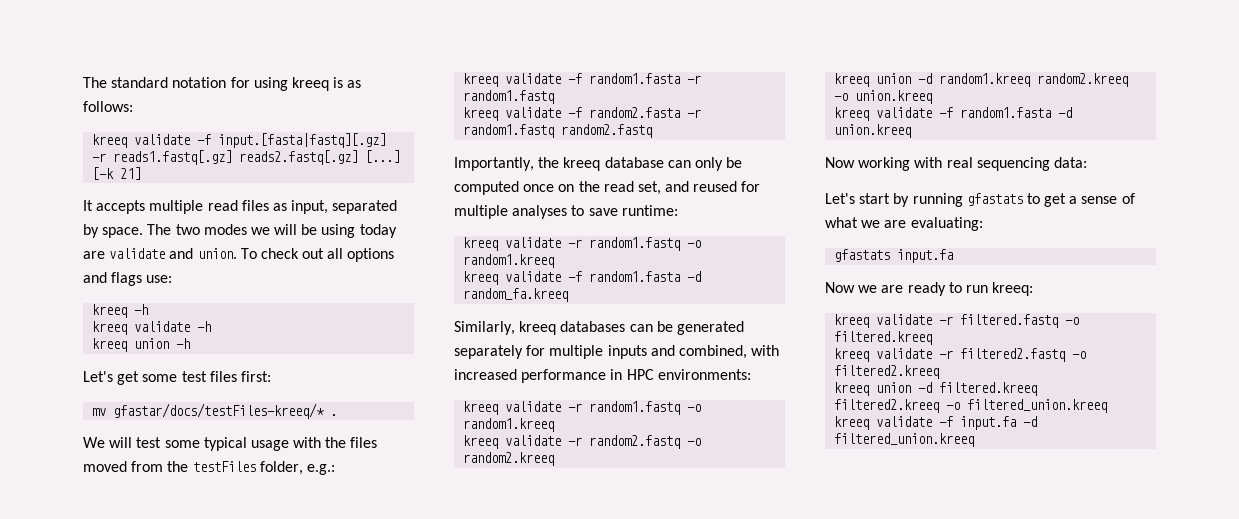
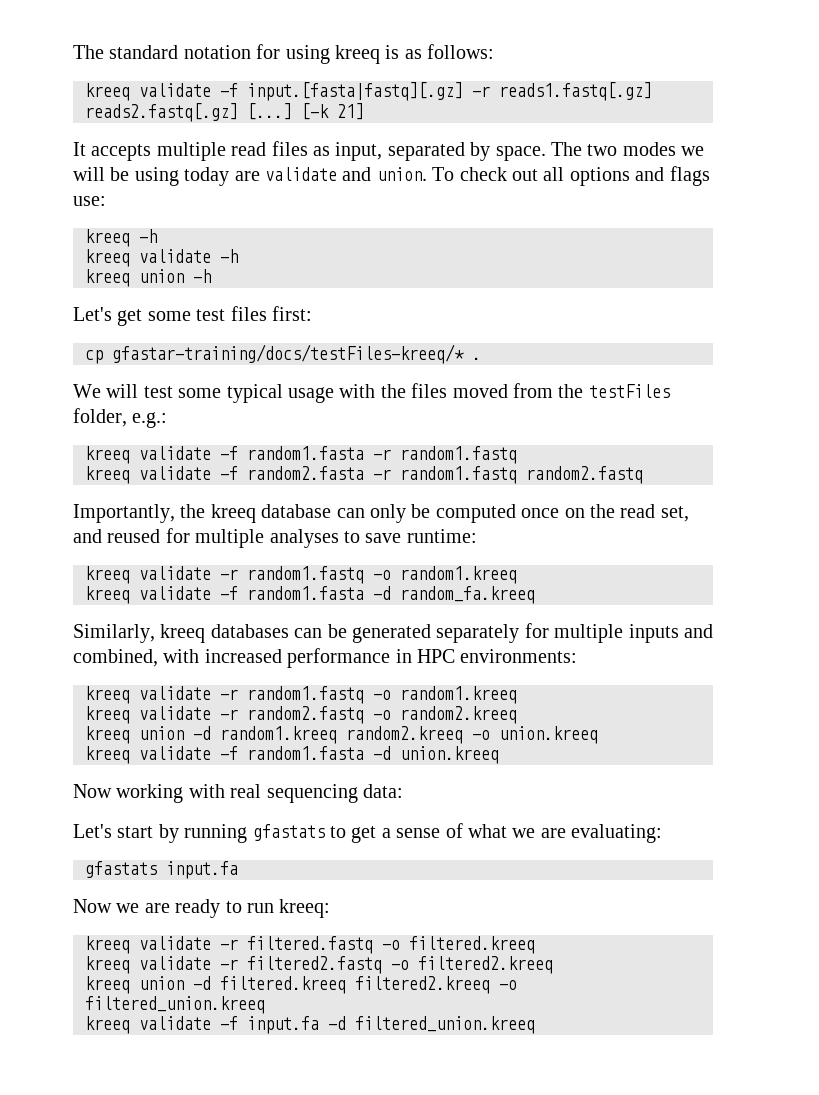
[92,403,325,419] mv gfastar/docs/testFiles-kreeq/* -> [85,344,464,364] cp gfastar-training/docs/testFiles-kreeq/*

